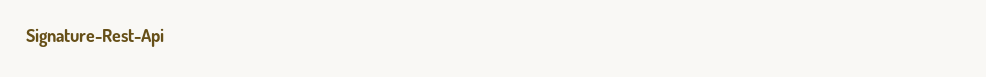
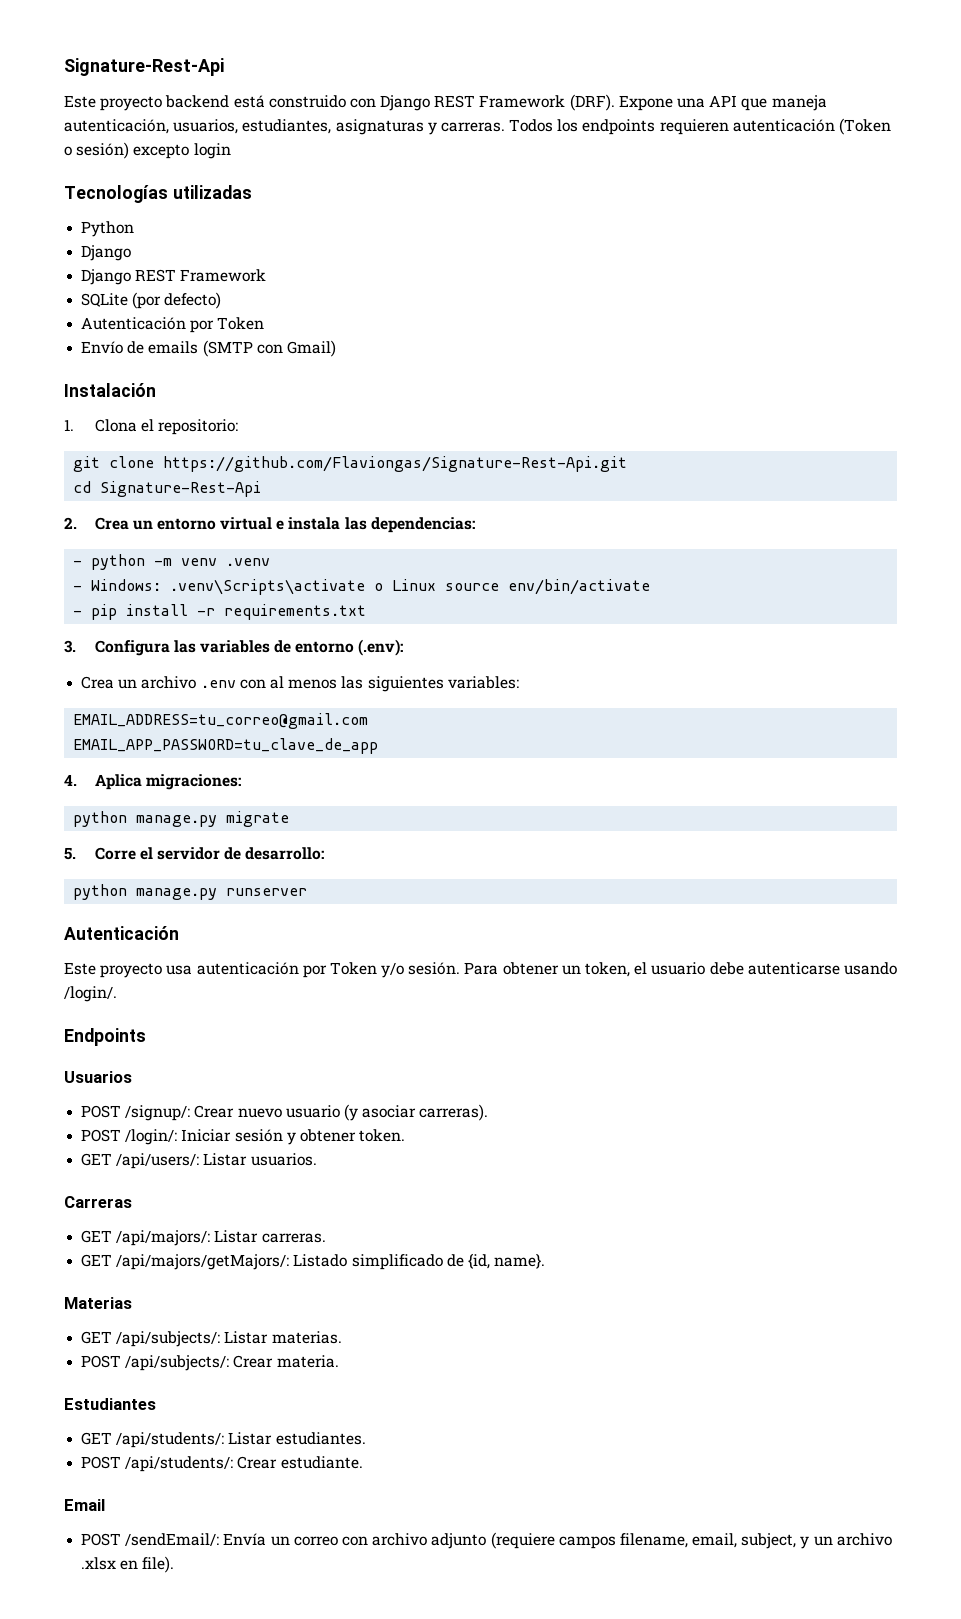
[26,28,164,47] Signature-Rest-Api -> [64,58,224,76] [64,94,827,111] [64,118,892,135] [64,142,231,159] [64,185,252,203] [81,221,135,237] [81,245,132,261] [81,269,267,285] [81,292,222,309] [81,317,265,333] [81,340,336,357] [64,383,156,397] [64,419,238,435] [73,456,628,472] [73,481,262,497] [64,517,475,533] [73,554,271,570] [73,579,651,595] [73,604,367,620] [64,639,404,656] [81,676,519,692] [73,713,369,729] [73,738,379,754] [64,774,241,790] [73,811,290,827] [64,847,325,860] [73,884,308,900] [64,926,179,940] [64,962,897,978] [64,986,117,1002] [64,1028,146,1046] [64,1071,132,1083] [81,1104,489,1121] [81,1129,406,1145] [81,1153,317,1169] [64,1196,132,1208] [81,1230,326,1246] [81,1253,546,1270] [64,1297,132,1309] [81,1331,342,1347] [81,1355,339,1371] [64,1398,156,1410] [81,1432,366,1448] [81,1456,363,1472] [64,1499,105,1511] [81,1532,892,1549] [81,1556,175,1573] Signature-Rest-Api // Este proyecto backend está construido con Django REST Framework (DRF). Expone una API que maneja autenticación, usuarios, estudiantes, asignaturas y carreras. Todos los endpoints requieren autenticación (Token o sesión) excepto login // Tecnologías utilizadas // Python // Django // Django REST Framework // SQLite (por defecto) // Autenticación por Token // Envío de emails (SMTP con Gmail) // Instalación // 1. Clona el repositorio: // git clone https://github.com/Flaviongas/Signature-Rest-Api.git // cd Signature-Rest-Api // 2. Crea un entorno virtual e instala las dependencias: // - python -m venv .venv // - Windows: .venv\Scripts\activate o Linux source env/bin/activate // - pip install -r requirements.txt // 3. Configura las variables de entorno (.env): // Crea un archivo .env con al menos las siguientes variables: // EMAIL_ADDRESS=tu_correo@gmail.com // EMAIL_APP_PASSWORD=tu_clave_de_app // 4. Aplica migraciones: // python manage.py migrate // 5. Corre el servidor de desarrollo: // python manage.py runserver // Autenticación // Este proyecto usa autenticación por Token y/o sesión. Para obtener un token, el usuario debe autenticarse usando /login/. // Endpoints // Usuarios // POST /signup/: Crear nuevo usuario (y asociar carreras). // POST /login/: Iniciar sesión y obtener token. // GET /api/users/: Listar usuarios. // Carreras // GET /api/majors/: Listar carreras. // GET /api/majors/getMajors/: Listado simplificado de {id, name}. // Materias // GET /api/subjects/: Listar materias. // POST /api/subjects/: Crear materia. // Estudiantes // GET /api/students/: Listar estudiantes. // POST /api/students/: Crear estudiante. // Email // POST /sendEmail/: Envía un correo con archivo adjunto (requiere campos filename, email, subject, y un archivo .xlsx en file).

